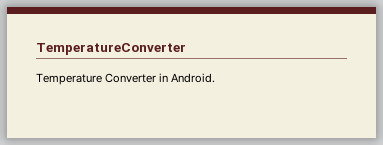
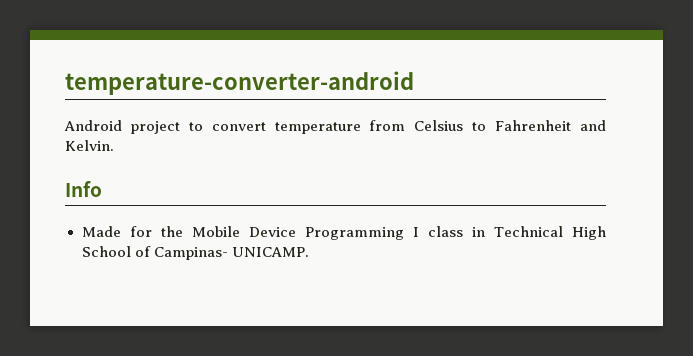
[36,43,186,55] [36,73,216,85] TemperatureConverter // Temperature Converter in Android. -> [65,71,414,95] [64,120,607,134] [65,140,114,151] [65,181,102,197] [81,226,606,240] [81,246,309,260] temperature-converter-android // Android project to convert temperature from Celsius to Fahrenheit and Kelvin. // Info // Made for the Mobile Device Programming I class in Technical High School of Campinas- UNICAMP.

